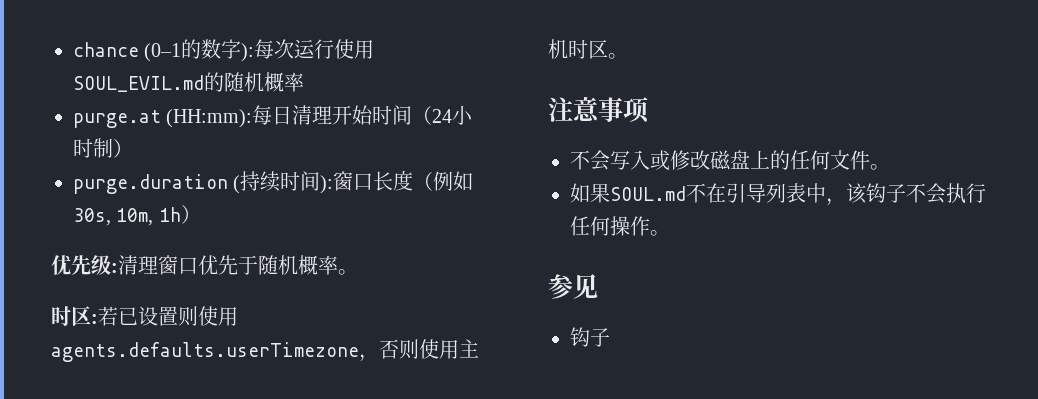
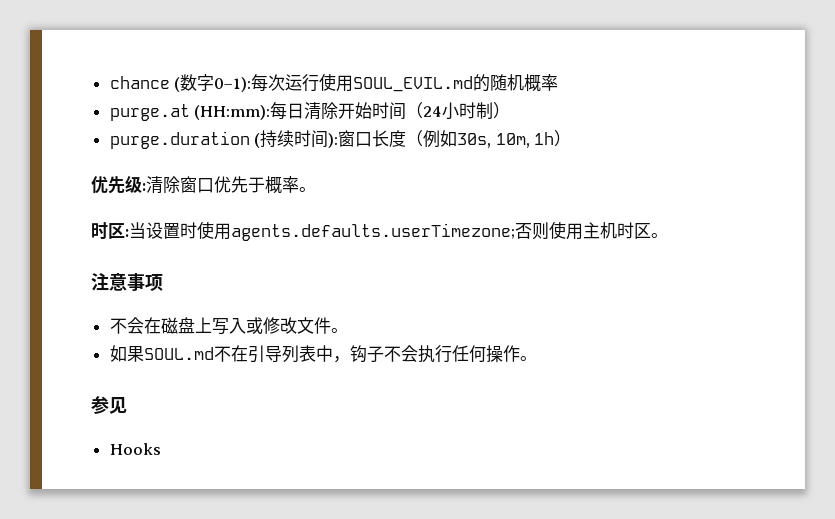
[144,39,255,62] (0–1的数字): -> [174,74,252,92] (数字0–1):
[312,106,333,124] 理 -> [321,102,339,119] 除
[138,256,158,274] 理 -> [163,176,180,193] 除
[258,255,298,275] 随机 -> (265, 185) none
[98,306,238,326] [51,342,379,362] 若已设置则使用agents.defaults.userTimezone， -> [129,221,515,241] 当设置时使用agents.defaults.userTimezone;
(610, 160) none -> [143,317,212,334] 在磁盘上
[710,150,830,171] 磁盘上的任何 -> (297, 325) none
[846,183,867,204] 该 -> (350, 359) none
[570,327,610,347] 钩子 -> [109,443,161,455] Hooks

